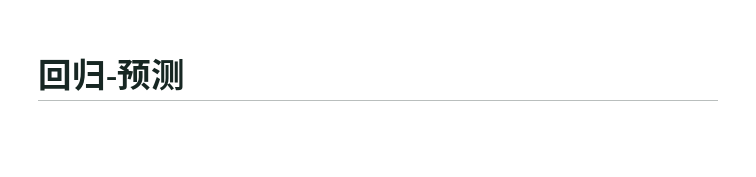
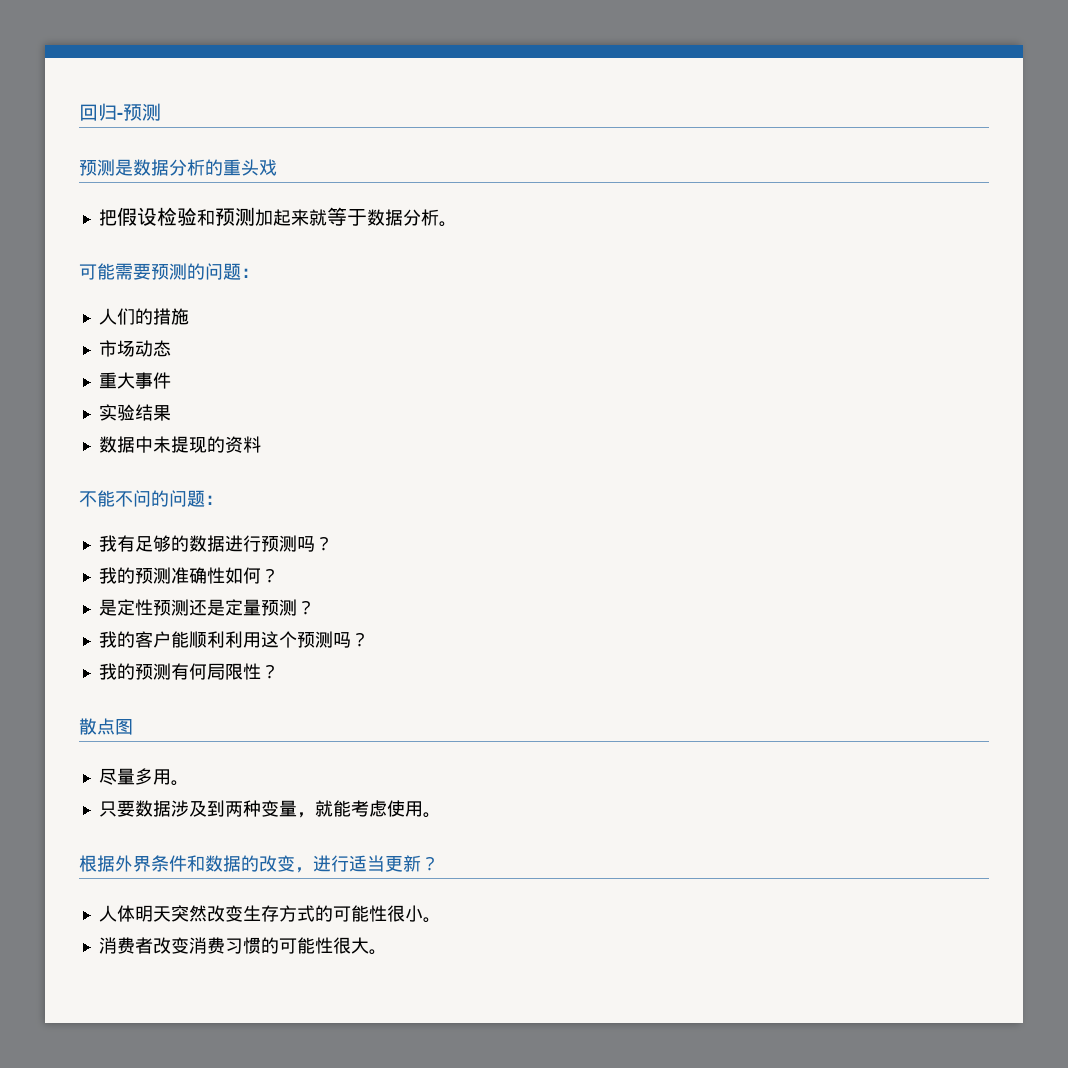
(185, 74) none -> [79,159,277,176] [98,207,457,227] [79,263,259,280] [98,308,189,325] [98,340,171,357] [98,372,171,389] [98,404,171,421] [98,436,261,453] [79,490,223,507] [98,535,333,552] [98,567,279,584] [98,599,315,616] [98,631,369,648] [98,663,279,680] [79,718,133,735] [98,768,189,786] [98,800,441,818] [79,855,439,873] [98,905,441,923] [98,937,387,955] // 预测是数据分析的重头戏 // 把假设检验和预测加起来就等于数据分析。 // 可能需要预测的问题： // 人们的措施 // 市场动态 // 重大事件 // 实验结果 // 数据中未提现的资料 // 不能不问的问题： // 我有足够的数据进行预测吗？ // 我的预测准确性如何？ // 是定性预测还是定量预测？ // 我的客户能顺利利用这个预测吗？ // 我的预测有何局限性？ // 散点图 // 尽量多用。 // 只要数据涉及到两种变量，就能考虑使用。 // 根据外界条件和数据的改变，进行适当更新？ // 人体明天突然改变生存方式的可能性很小。 // 消费者改变消费习惯的可能性很大。

